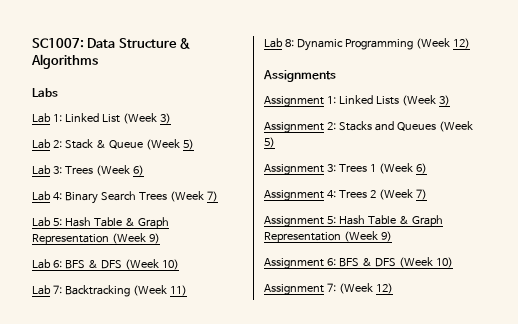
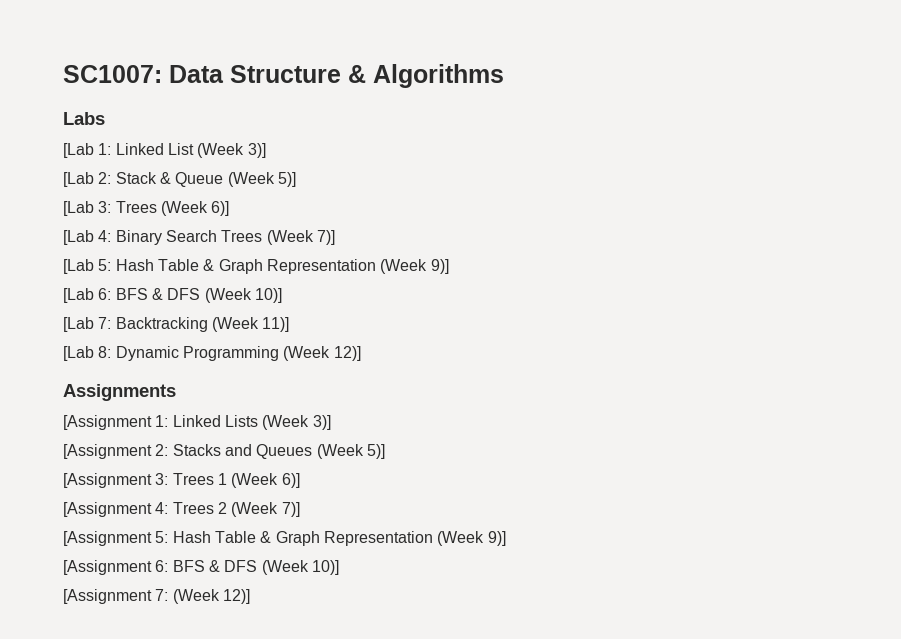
[32,113,51,123] Lab -> [63,143,94,158] [Lab
[159,113,171,124] [32,139,51,149] 3) // Lab -> [247,143,266,158] [63,172,94,187] 3)] // [Lab
[182,139,194,150] [32,165,51,175] 5) // Lab -> [277,172,296,187] [63,201,94,216] 5)] // [Lab
[132,165,144,176] [32,191,51,201] 6) // Lab -> [211,201,230,216] [63,230,94,245] 6)] // [Lab
[206,191,218,202] [32,217,169,229] [32,233,160,245] [32,259,179,270] [32,285,51,295] 7) // Lab 5: Hash Table & Graph Representation (Week 9) // Lab 6: BFS & DFS (Week 10) // Lab -> [316,230,335,245] [63,259,449,274] [63,288,282,303] [63,317,94,332] 7)] // [Lab 5: Hash Table & Graph Representation (Week 9)] // [Lab 6: BFS & DFS (Week 10)] // [Lab
[169,285,187,296] [264,38,283,48] 11) // Lab -> [262,317,290,332] [63,346,94,361] 11)] // [Lab
[452,38,470,49] 12) -> [333,346,361,361] 12)]
[264,96,324,107] Assignment -> [63,415,152,430] [Assignment
[438,95,450,106] [264,122,324,133] 3) // Assignment -> [312,415,331,430] [63,444,152,459] 3)] // [Assignment
[264,137,275,148] [264,164,324,175] 5) // Assignment -> [366,444,385,459] [63,473,152,488] 5)] // [Assignment
[415,163,427,174] [264,190,324,201] 6) // Assignment -> [281,473,300,488] [63,502,152,517] 6)] // [Assignment
[415,189,427,200] [264,215,443,227] [264,231,392,243] [264,257,453,269] [264,284,324,295] 7) // Assignment 5: Hash Table & Graph Representation (Week 9) // Assignment 6: BFS & DFS (Week 10) // Assignment -> [281,502,300,517] [63,531,506,546] [63,560,339,575] [63,589,152,604] 7)] // [Assignment 5: Hash Table & Graph Representation (Week 9)] // [Assignment 6: BFS & DFS (Week 10)] // [Assignment
[375,283,393,294] 12) -> [222,589,250,604] 12)]

